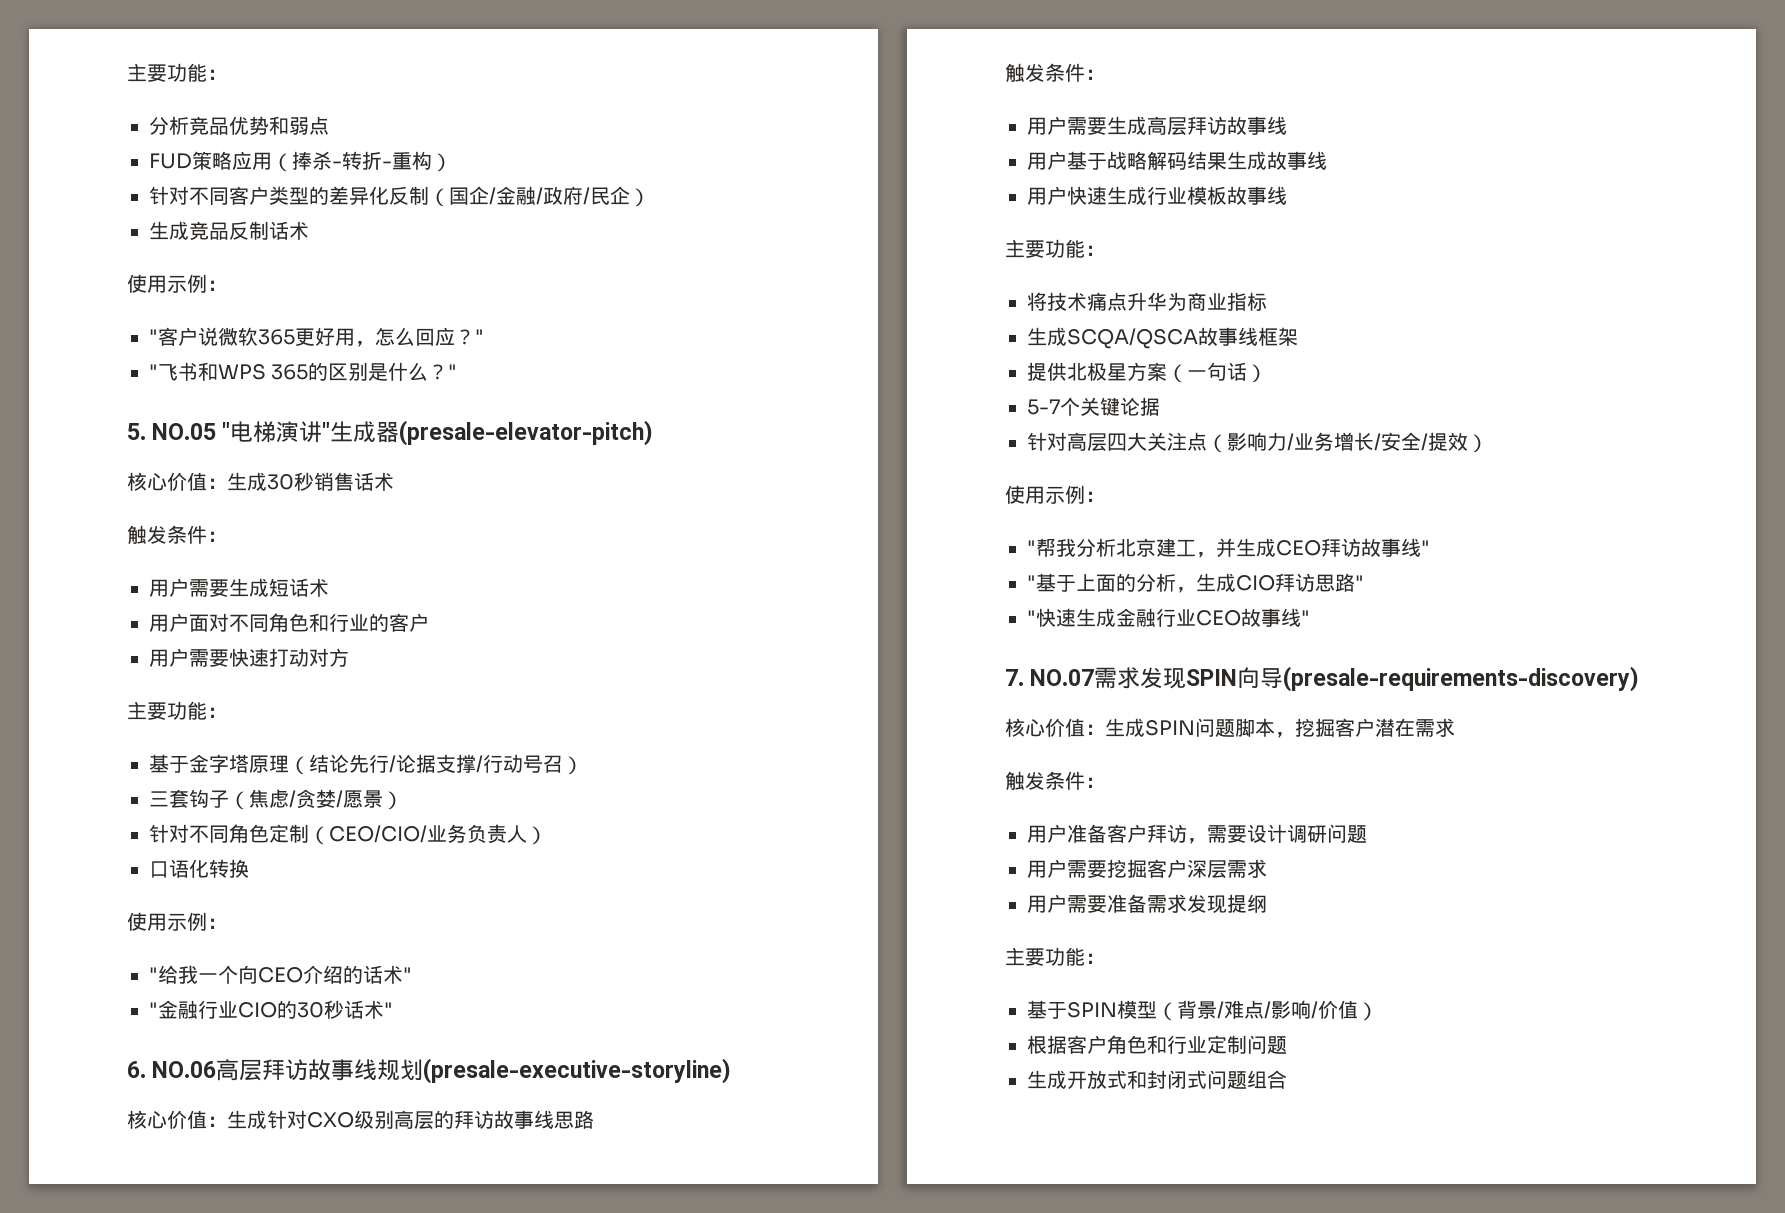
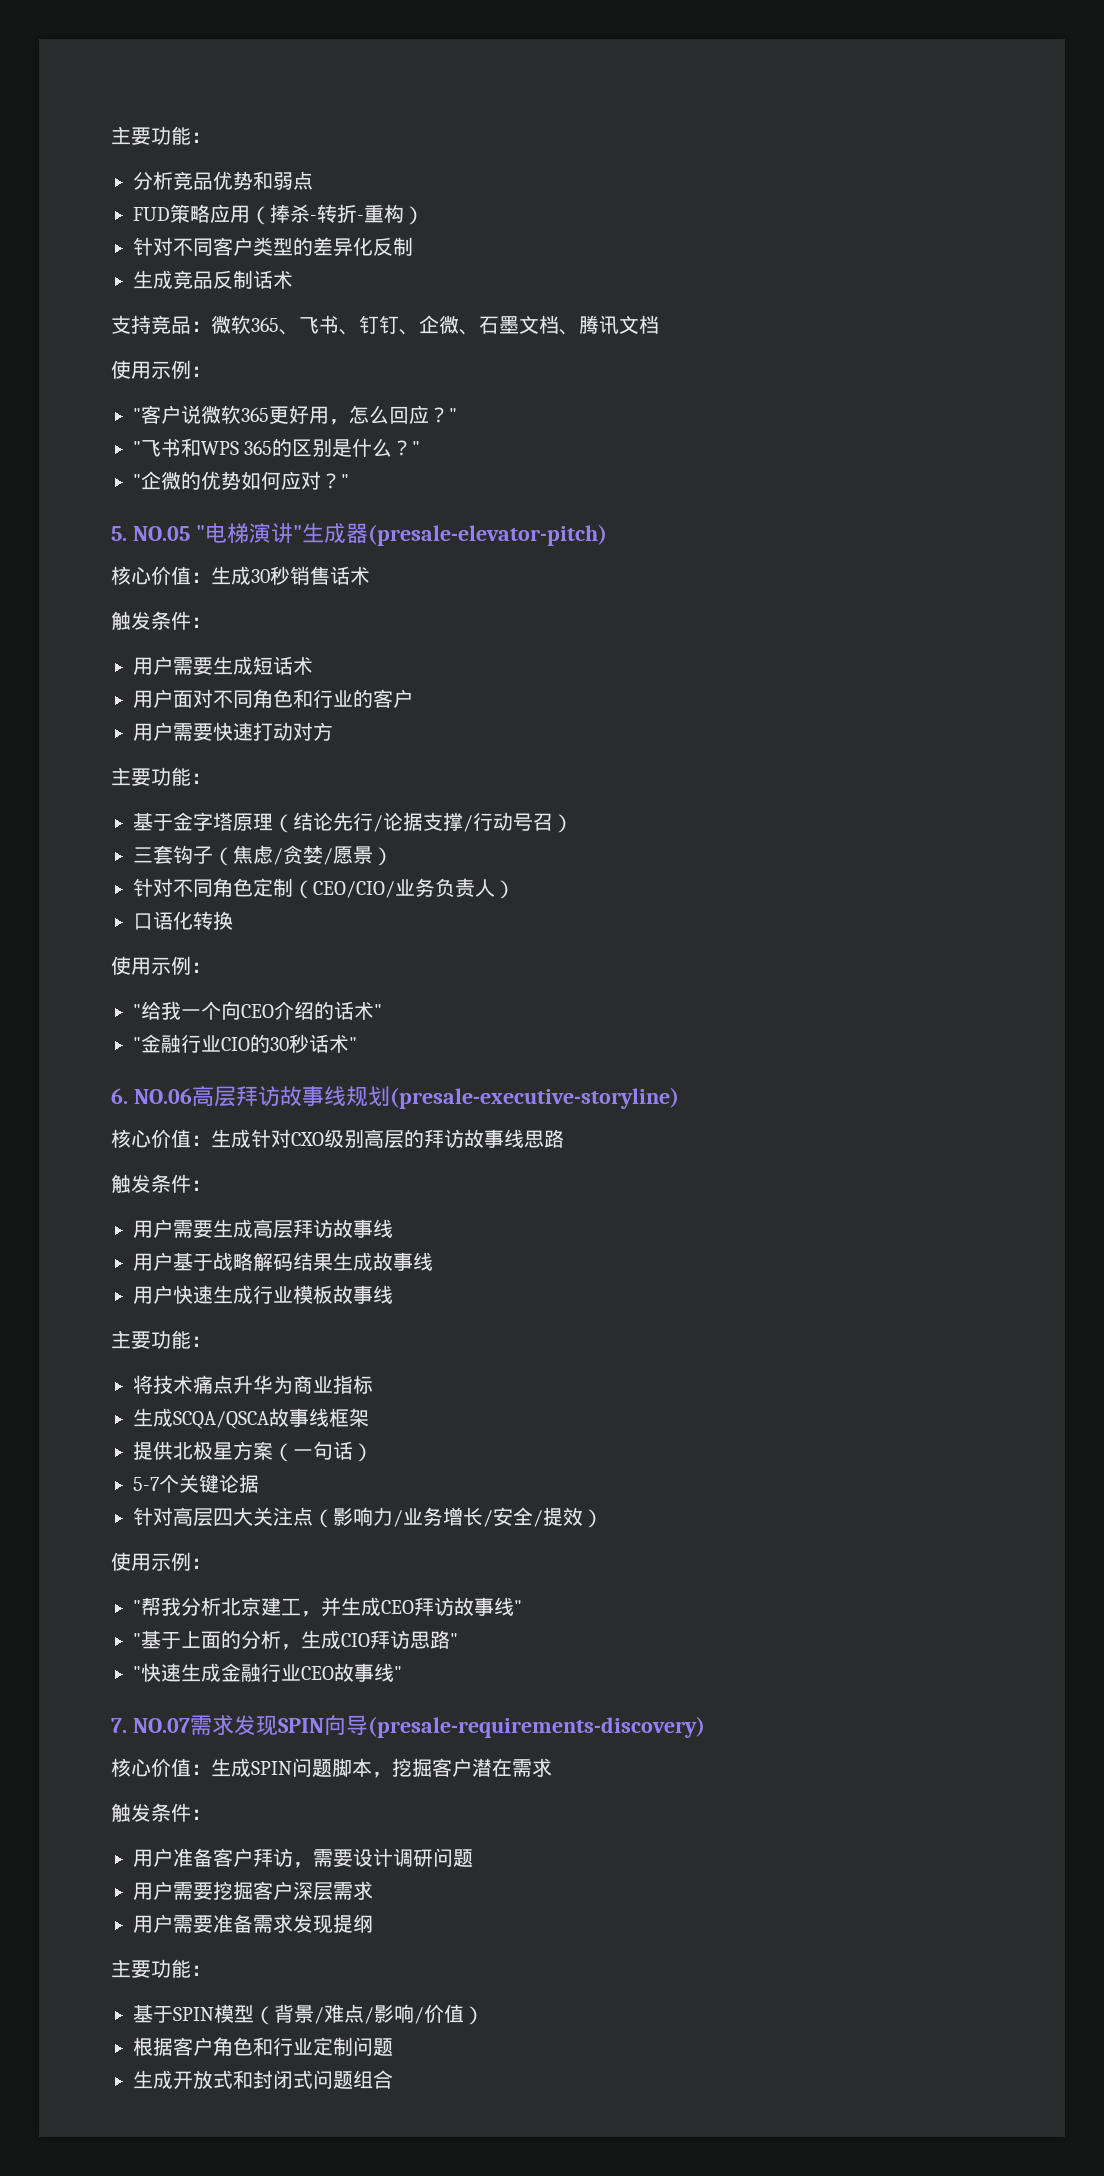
[429,186,650,207] [149,221,309,240] （国企/金融/政府/民企） // 生成竞品反制话术 -> [133,270,293,289] [111,315,659,335] // 生成竞品反制话术 // 支持竞品：微软365、飞书、钉钉、企微、石墨文档、腾讯文档
(458, 371) none -> [133,471,349,490] // "企微的优势如何应对？"

